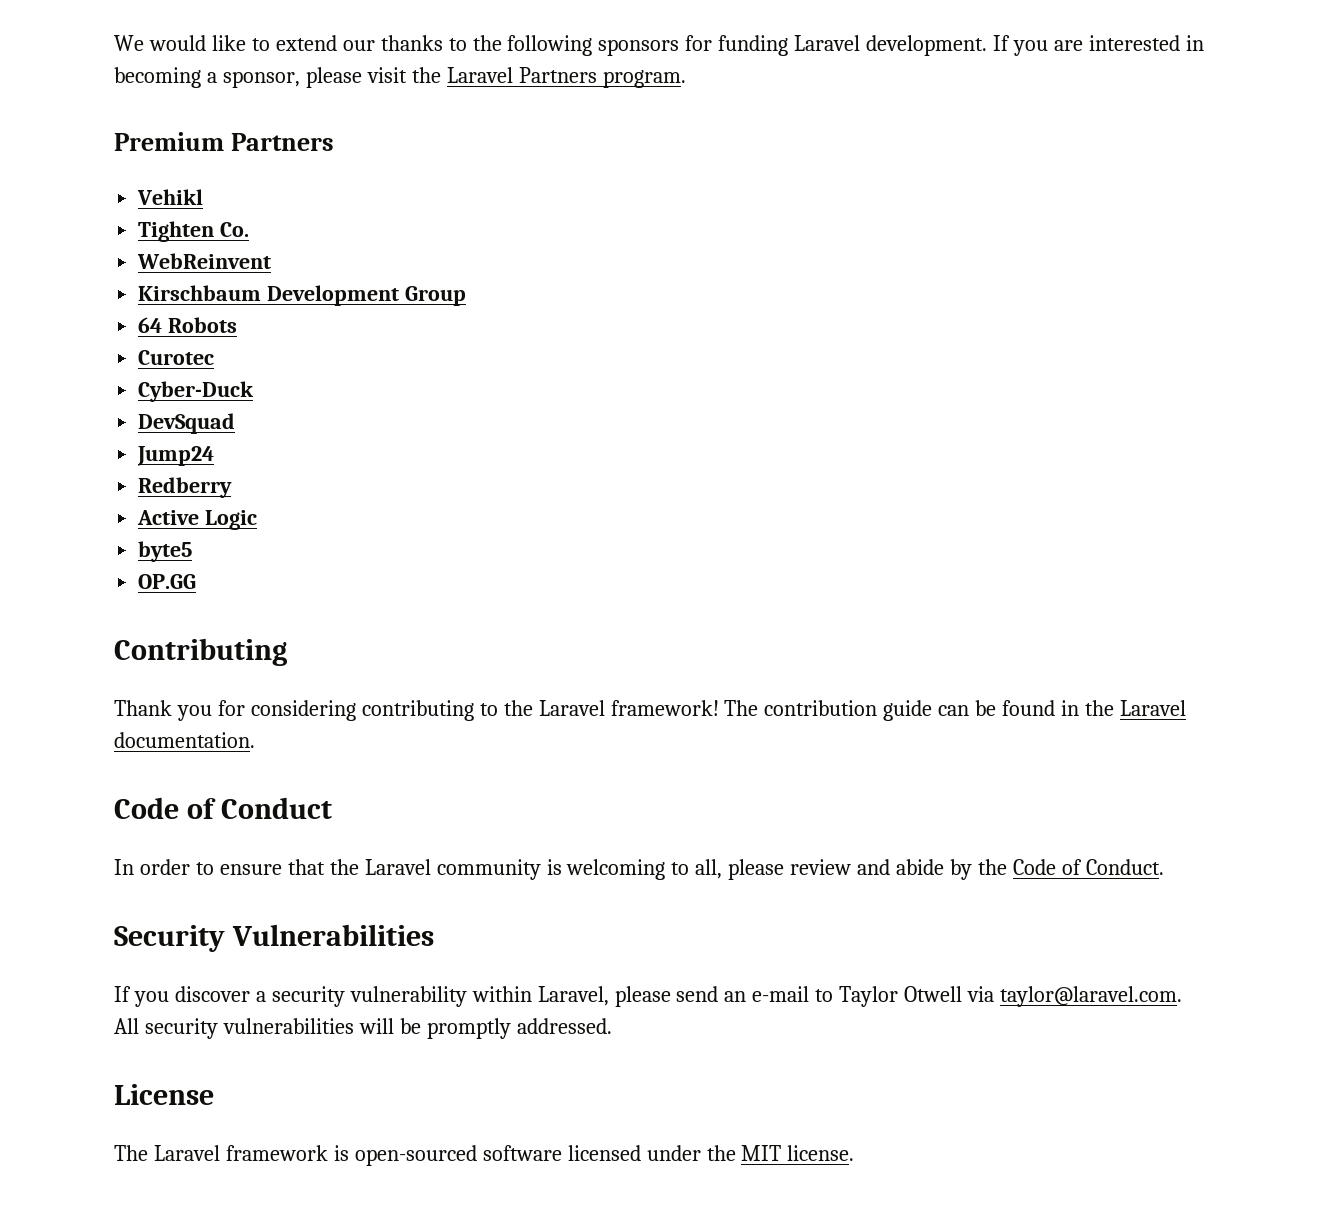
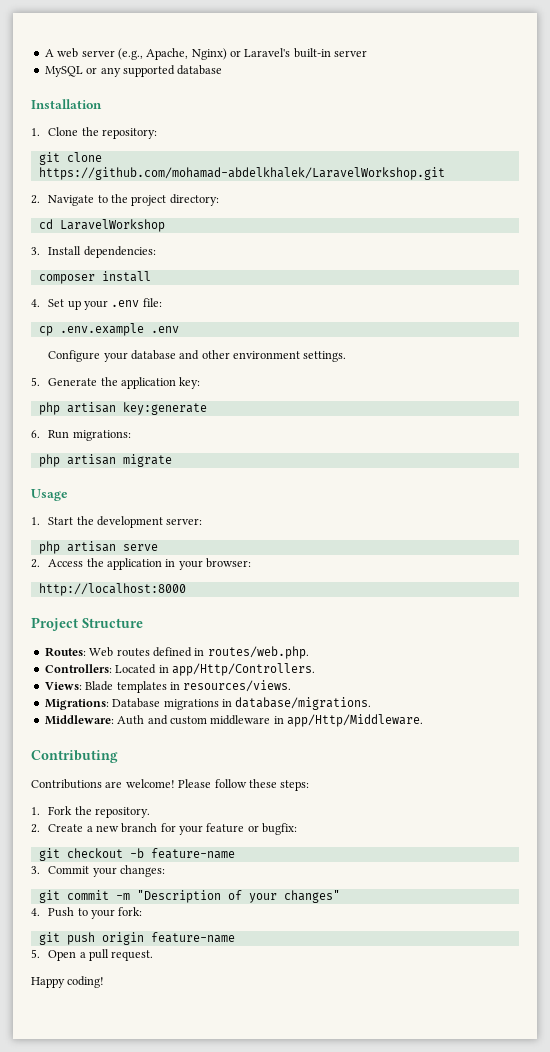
[114,35,1204,56] [114,67,686,88] [114,132,334,151] [137,189,204,205] [138,221,250,242] [137,253,272,269] [138,285,467,306] [138,317,238,333] [138,350,215,365] [138,381,255,402] [138,413,236,434] [137,446,215,466] [138,477,233,498] [137,510,258,530] [138,541,193,562] [138,574,197,589] [114,638,287,666] [114,700,1186,721] [114,732,255,748] [114,797,332,819] [114,859,1164,880] [114,924,434,952] [114,986,1183,1007] [114,1018,612,1039] [114,1084,214,1105] [114,1145,855,1166] We would like to extend our thanks to the following sponsors for funding Laravel development. If you are interested in becoming a sponsor, please visit the Laravel Partners program. // Premium Partners // Vehikl // Tighten Co. // WebReinvent // Kirschbaum Development Group // 64 Robots // Curotec // Cyber-Duck // DevSquad // Jump24 // Redberry // Active Logic // byte5 // OP.GG // Contributing // Thank you for considering contributing to the Laravel framework! The contribution guide can be found in the Laravel documentation. // Code of Conduct // In order to ensure that the Laravel community is welcoming to all, please review and abide by the Code of Conduct. // Security Vulnerabilities // If you discover a security vulnerability within Laravel, please send an e-mail to Taylor Otwell via taylor@laravel.com. All security vulnerabilities will be promptly addressed. // License // The Laravel framework is open-sourced software licensed under the MIT license. -> [44,48,368,60] [44,65,223,77] [31,99,102,109] [31,127,157,139] [38,152,102,165] [38,167,445,180] [31,194,219,206] [38,219,165,232] [31,246,156,258] [38,271,151,284] [31,298,162,310] [38,323,179,336] [48,350,347,362] [31,377,201,389] [38,402,207,415] [31,430,131,441] [38,454,172,467] [31,489,68,501] [31,516,203,528] [38,541,158,554] [31,558,252,570] [38,583,186,596] [31,617,143,631] [44,646,309,659] [44,663,315,676] [44,680,292,693] [44,697,372,710] [44,714,423,727] [31,750,118,763] [31,779,310,791] [31,806,150,818] [31,823,298,835] [38,848,235,861] [31,865,165,877] [38,890,340,903] [31,907,143,919] [38,932,235,945] [31,949,154,961] [31,976,105,988] A web server (e.g., Apache, Nginx) or Laravel's built-in server // MySQL or any supported database // Installation // 1. Clone the repository: // git clone https://github.com/mohamad-abdelkhalek/LaravelWorkshop.git // 2. Navigate to the project directory: // cd LaravelWorkshop // 3. Install dependencies: // composer install // 4. Set up your .env file: // cp .env.example .env // Configure your database and other environment settings. // 5. Generate the application key: // php artisan key:generate // 6. Run migrations: // php artisan migrate // Usage // 1. Start the development server: // php artisan serve // 2. Access the application in your browser: // http://localhost:8000 // Project Structure // Routes: Web routes defined in routes/web.php. // Controllers: Located in app/Http/Controllers. // Views: Blade templates in resources/views. // Migrations: Database migrations in database/migrations. // Middleware: Auth and custom middleware in app/Http/Middleware. // Contributing // Contributions are welcome! Please follow these steps: // 1. Fork the repository. // 2. Create a new branch for your feature or bugfix: // git checkout -b feature-name // 3. Commit your changes: // git commit -m "Description of your changes" // 4. Push to your fork: // git push origin feature-name // 5. Open a pull request. // Happy coding!

